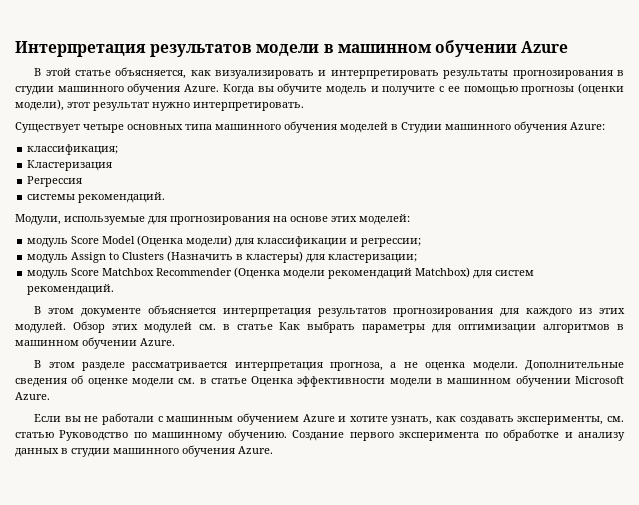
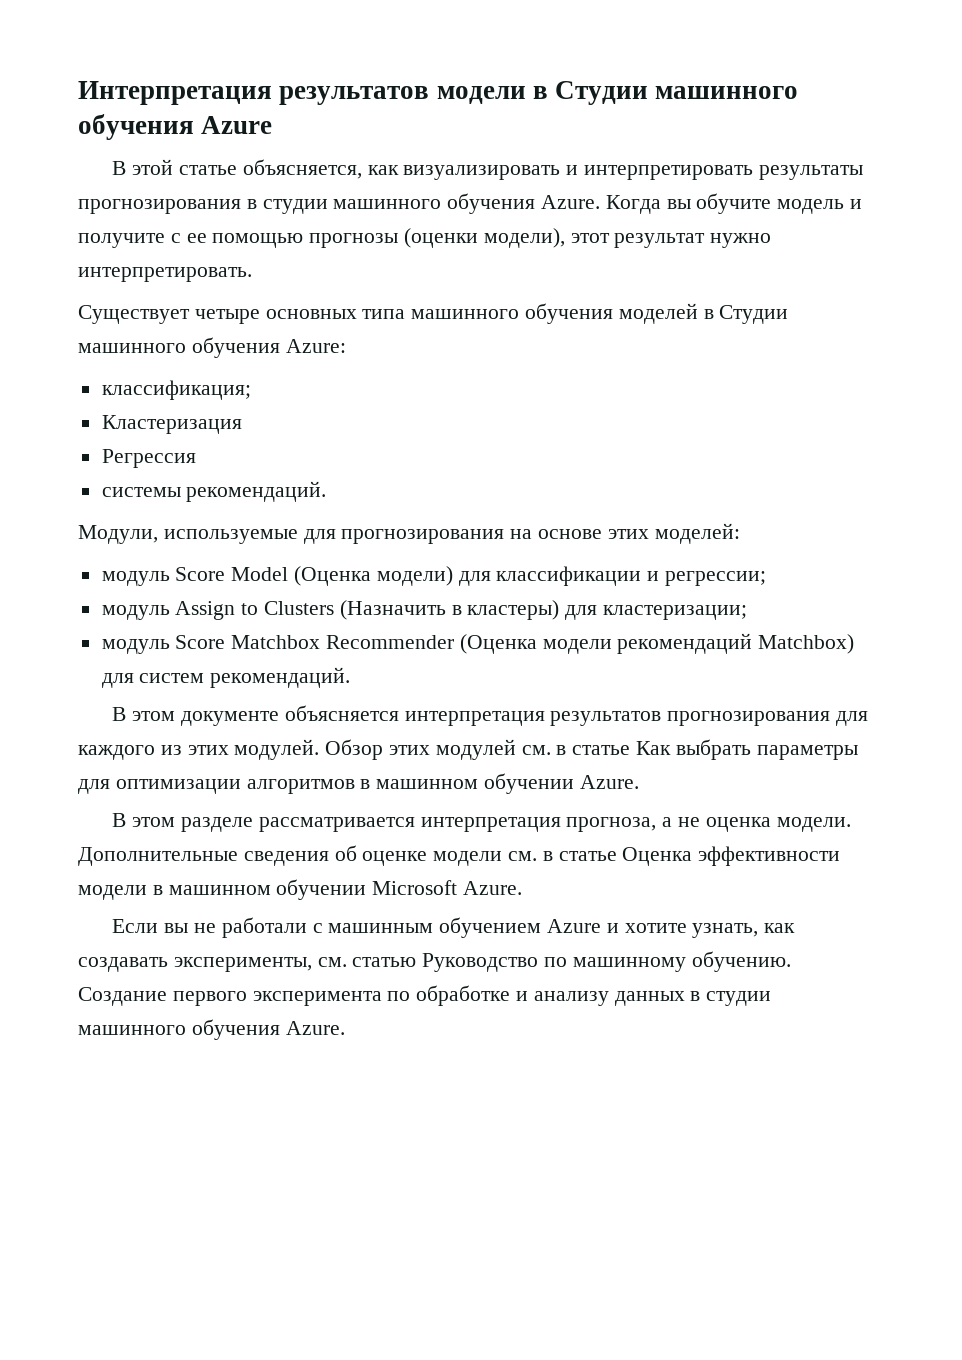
[337,40,517,57] машинном обучении -> [555,81,799,105] [78,114,194,140] Студии машинного обучения

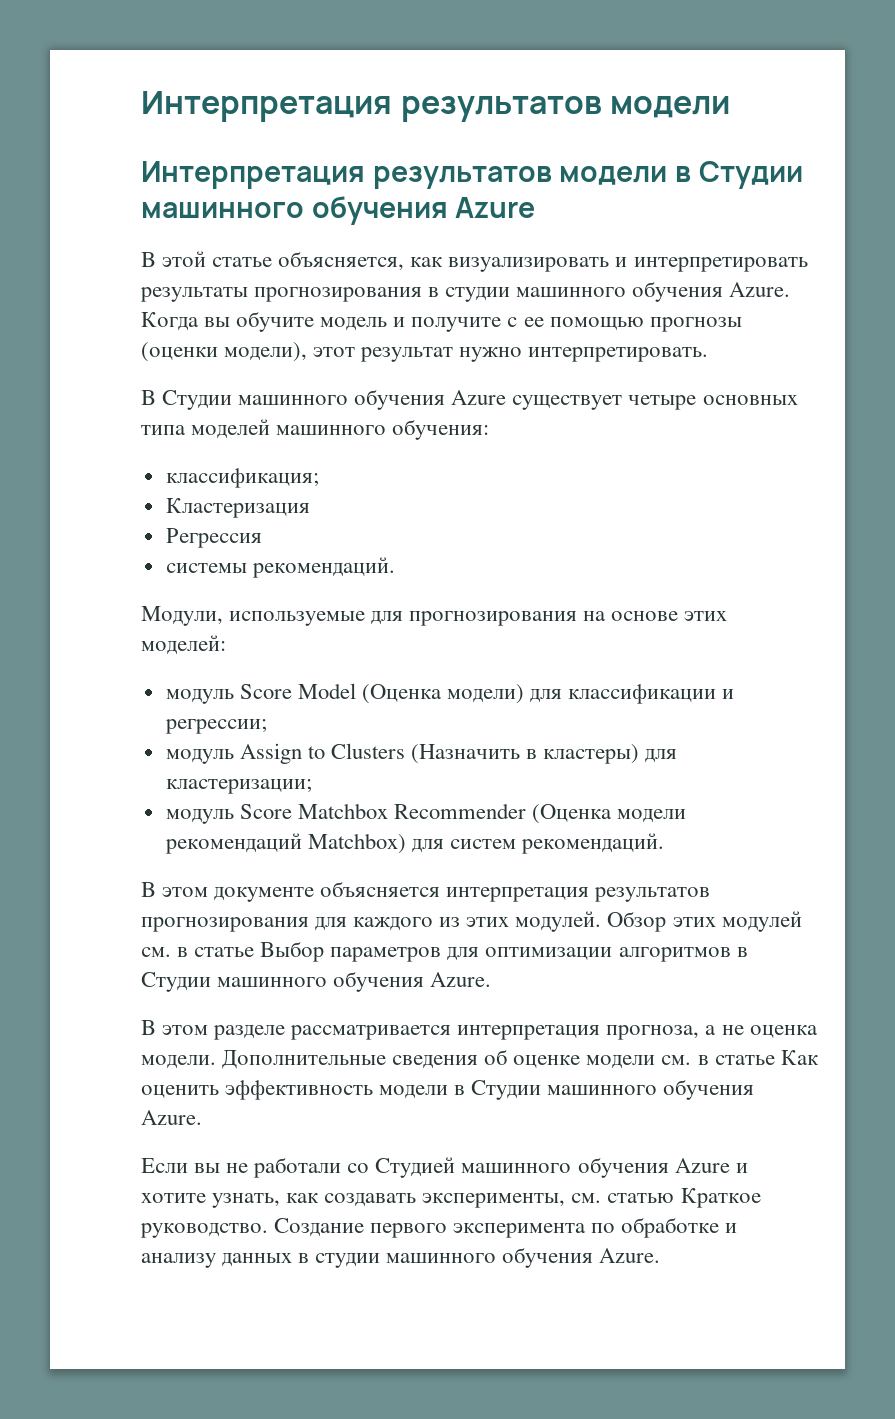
[78,81,526,105] Интерпретация результатов модели -> [141,91,731,122] [141,161,668,189] Интерпретация результатов модели // Интерпретация результатов модели
[78,303,789,324] [78,337,346,358] Существует четыре основных типа машинного обучения моделей в Студии машинного обучения Azure: -> [141,389,798,410] [141,419,490,440] В Студии машинного обучения Azure существует четыре основных типа моделей машинного обучения:
[636,739,858,760] Как выбрать параметры -> [260,941,442,962] Выбор параметров
[376,773,575,794] машинном обучении -> [141,971,425,992] Студии машинного обучения
[622,846,841,866] [78,879,458,900] Оценка эффективности модели в машинном обучении Microsoft -> [780,1050,819,1065] [141,1079,755,1100] Как оценить эффективность модели в Студии машинного обучения
[312,917,542,938] с машинным обучением -> [347,1157,669,1178] со Студией машинного обучения
[422,951,791,972] Руководство по машинному обучению. -> [680,1188,761,1208] [140,1223,268,1238] Краткое руководство.

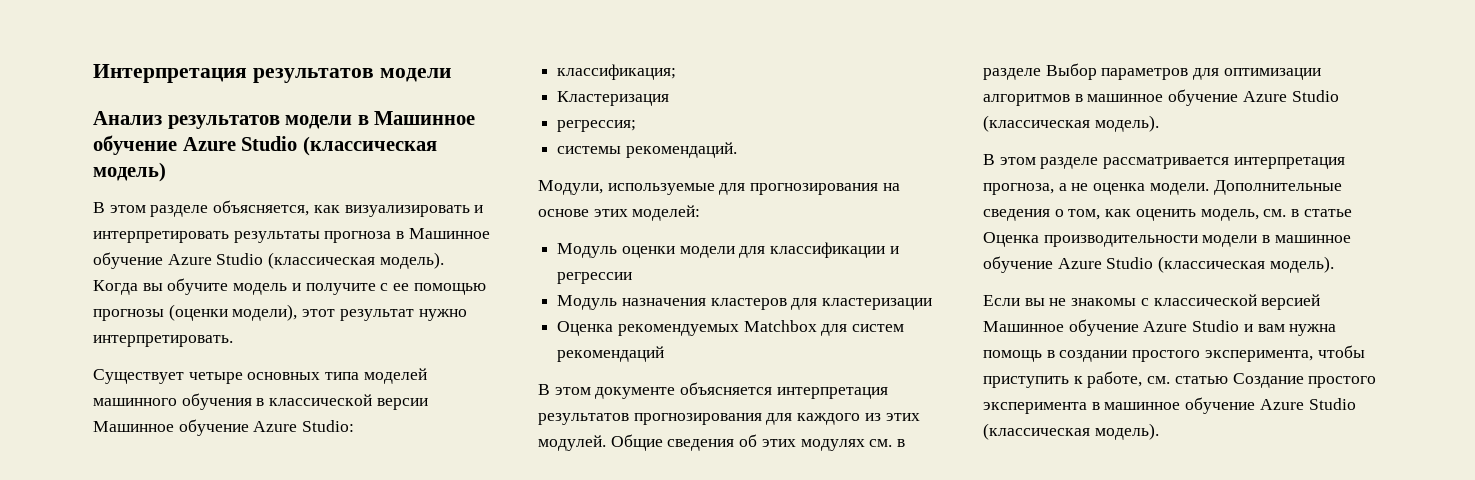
[141,161,365,189] Интерпретация -> [93,111,162,125] Анализ
[698,161,803,189] [141,196,536,225] [141,251,273,267] Студии машинного обучения Azure // В этой статье -> [374,111,476,125] [93,135,437,156] [93,162,166,182] [93,202,209,217] Машинное обучение Azure Studio (классическая модель) // В этом разделе
[254,281,791,302] прогнозирования в студии машинного обучения Azure. -> [324,228,490,243] [93,252,444,269] прогноза в Машинное обучение Azure Studio (классическая модель).
[141,389,623,410] В Студии машинного обучения Azure существует -> [93,369,184,384] Существует
[392,419,490,440] обучения: -> [181,393,428,410] [93,419,355,436] обучения в классической версии Машинное обучение Azure Studio:
[165,528,262,548] Регрессия -> [557,120,637,132] регрессия;
[165,683,735,704] [164,719,267,734] [165,743,678,764] [165,779,312,794] [165,803,687,824] [164,833,406,854] модуль Score Model (Оценка модели) для классификации и регрессии; // модуль Assign to Clusters (Назначить в кластеры) для кластеризации; // модуль Score Matchbox Recommender (Оценка модели рекомендаций Matchbox) -> [557,242,899,258] [557,272,633,284] [557,295,933,310] [557,320,817,336] Модуль оценки модели для классификации и регрессии // Модуль назначения кластеров для кластеризации // Оценка рекомендуемых Matchbox
[521,833,665,854] рекомендаций. -> [557,346,665,362] рекомендаций
[607,911,802,932] [141,947,255,957] Обзор этих модулей см. в статье -> [610,434,906,451] [983,68,1041,80] Общие сведения об этих модулях см. в разделе
[141,971,492,992] Студии машинного обучения Azure. -> [1087,89,1339,106] [983,115,1159,132] машинное обучение Azure Studio (классическая модель).
[484,1049,819,1069] [141,1079,755,1100] [141,1110,202,1125] [141,1157,748,1178] [141,1188,761,1208] [140,1217,738,1238] [141,1247,661,1268] об оценке модели см. в статье Как оценить эффективность модели в Студии машинного обучения Azure. // Если вы не работали со Студией машинного обучения Azure и хотите узнать, как создавать эксперименты, см. статью Краткое руководство. Создание первого эксперимента по обработке и анализу данных в студии машинного обучения Azure. -> [1054,209,1352,221] [983,232,1351,247] [983,256,1334,273] [983,294,1321,310] [983,319,1337,336] [983,345,1365,362] [983,371,1377,388] [983,397,1356,414] [983,423,1159,440] о том, как оценить модель, см. в статье Оценка производительности модели в машинное обучение Azure Studio (классическая модель). // Если вы не знакомы с классической версией Машинное обучение Azure Studio и вам нужна помощь в создании простого эксперимента, чтобы приступить к работе, см. статью Создание простого эксперимента в машинное обучение Azure Studio (классическая модель).

